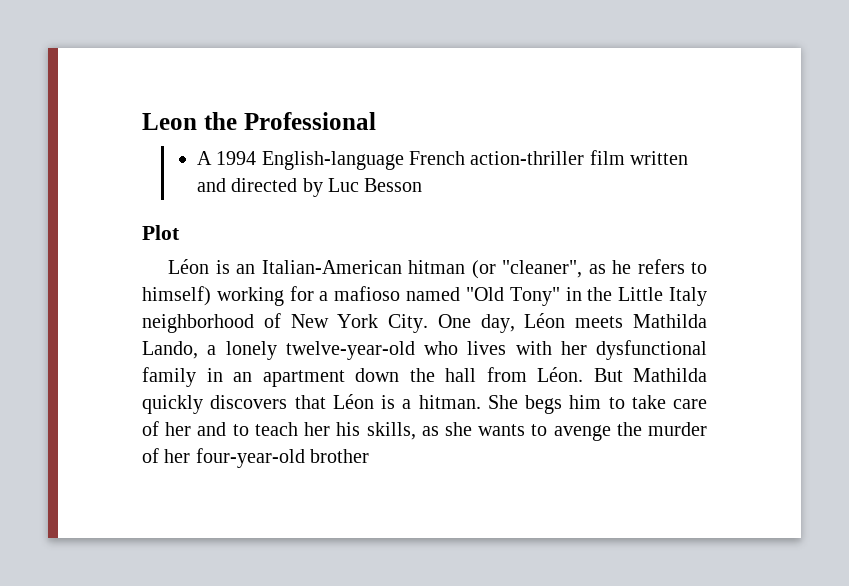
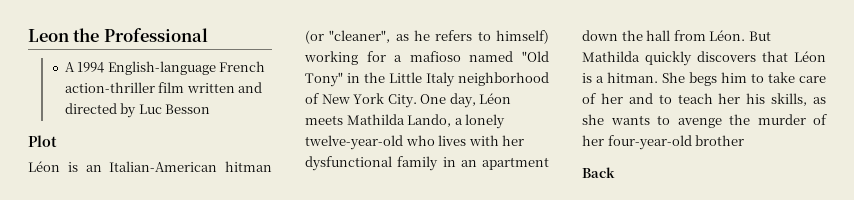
(370, 456) none -> [582,167,615,178] // Back

